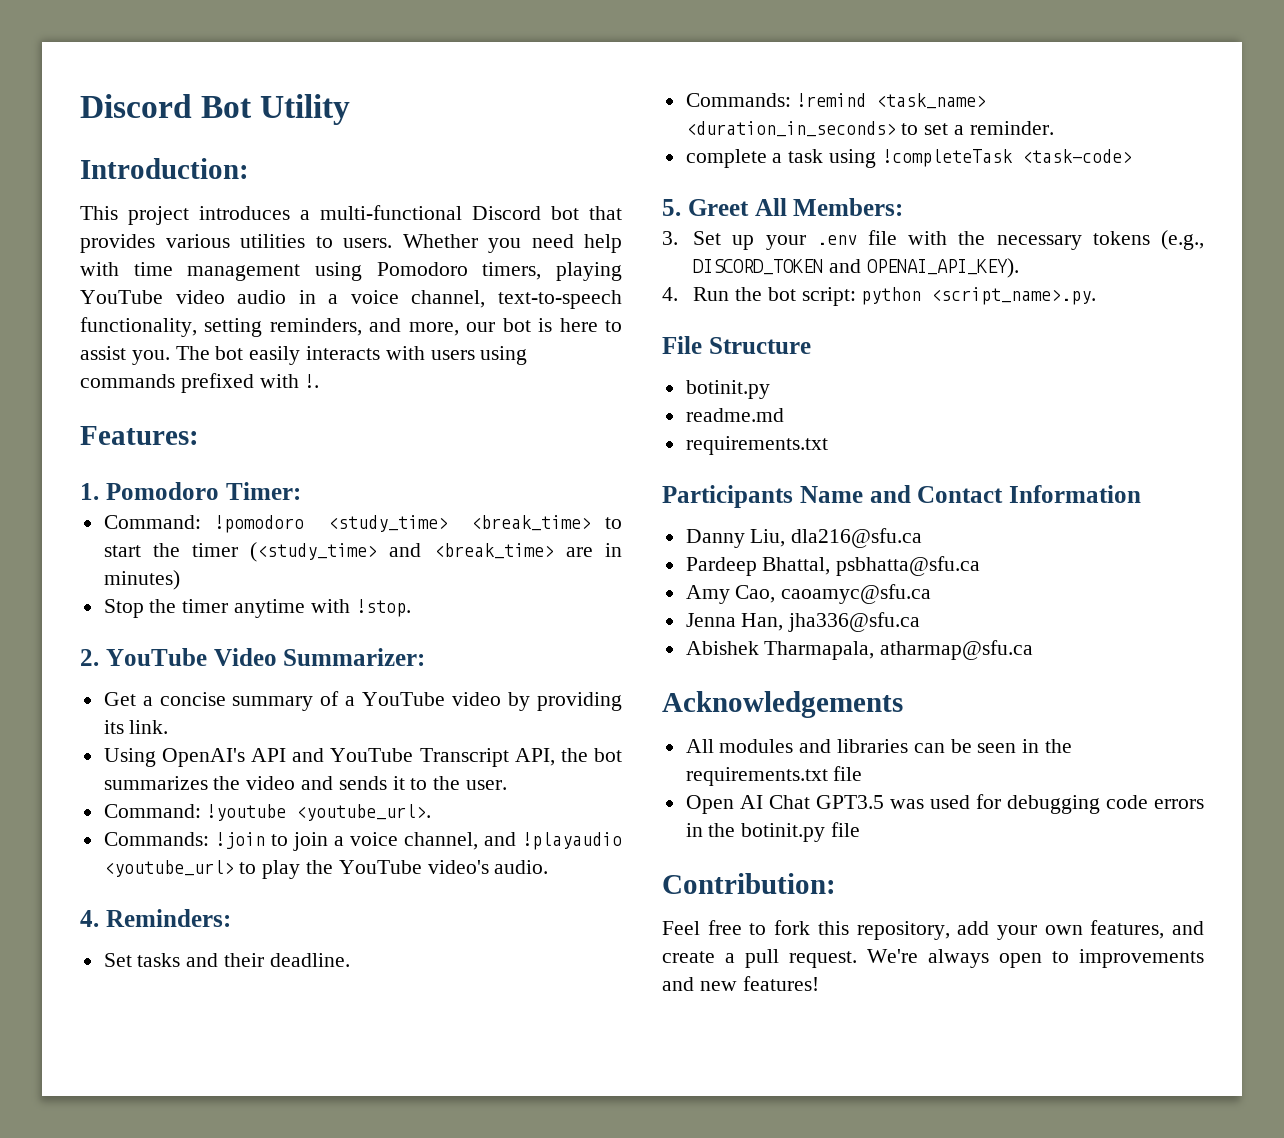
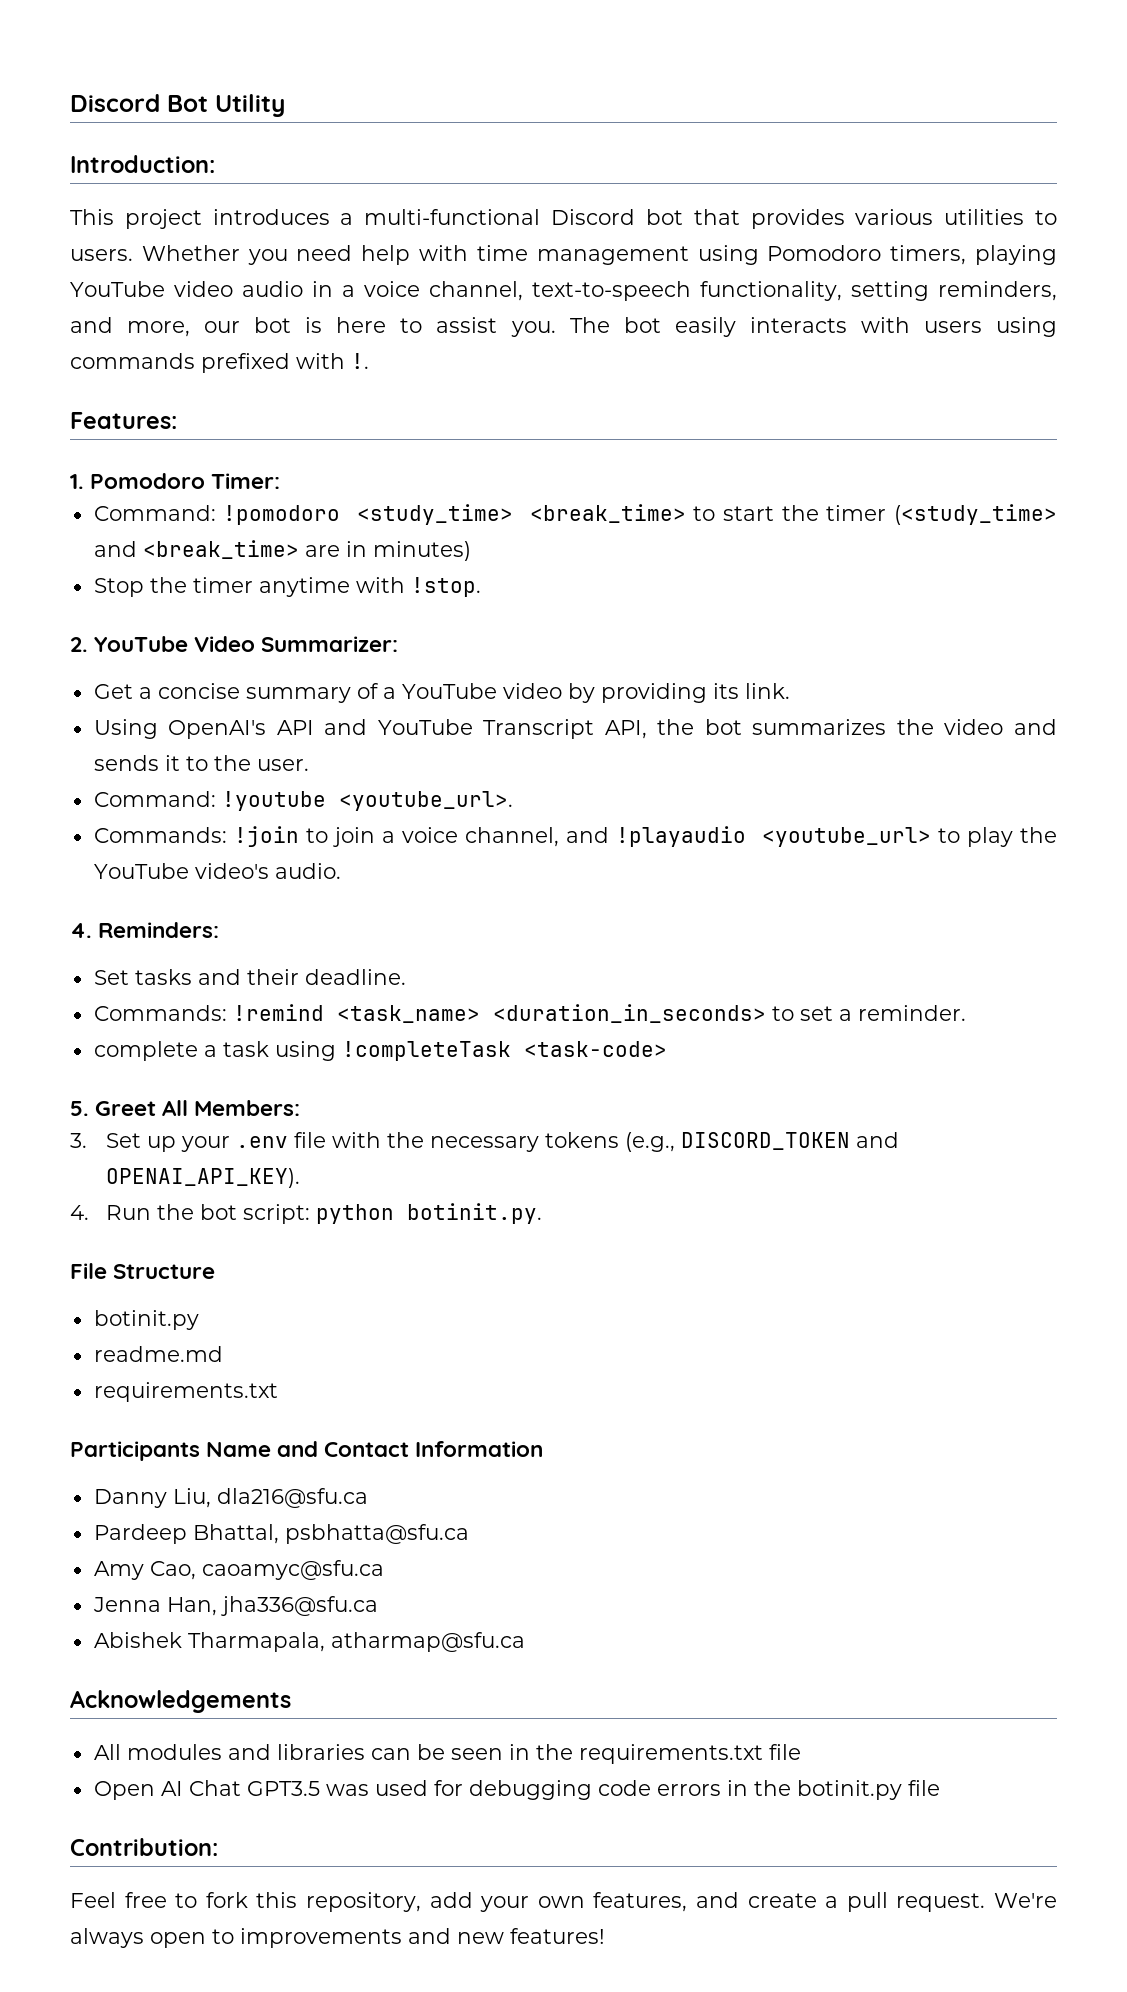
[931,287,1097,305] <script_name>.py. -> [406,1203,542,1224] botinit.py.

